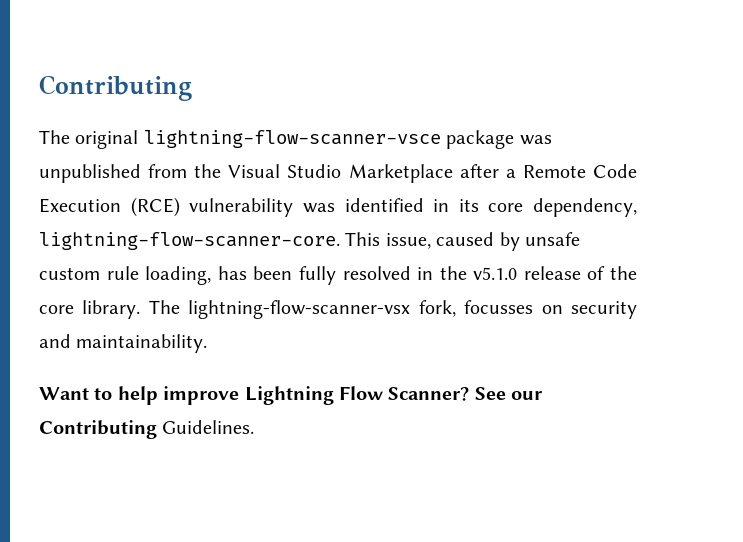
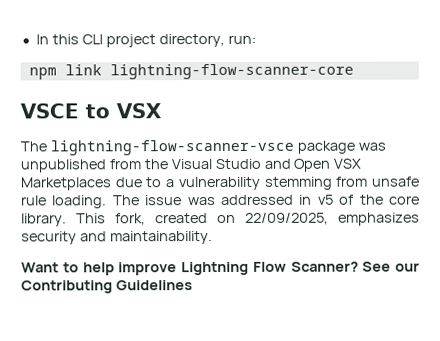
[39,75,192,101] [39,130,139,149] Contributing // The original -> [35,33,256,48] [28,63,354,80] [20,103,162,119] [20,141,47,152] In this CLI project directory, run: // npm link lightning-flow-scanner-core // VSCE to VSX // The
[348,164,637,183] [39,197,637,217] [39,232,580,251] [39,266,637,285] [39,300,563,319] Marketplace after a Remote Code Execution (RCE) vulnerability was identified in its core dependency, lightning-flow-scanner-core. This issue, caused by unsafe custom rule loading, has been fully resolved in the v5.1.0 release of the core library. The lightning-flow-scanner-vsx fork, focusses on -> [263,158,362,172] [21,176,420,191] [21,194,420,209] [21,212,420,227] and Open VSX Marketplaces due to a vulnerability stemming from unsafe rule loading. The issue was addressed in v5 of the core library. This fork, created on 22/09/2025, emphasizes
[162,420,255,434] Guidelines. -> [115,280,193,291] Guidelines

